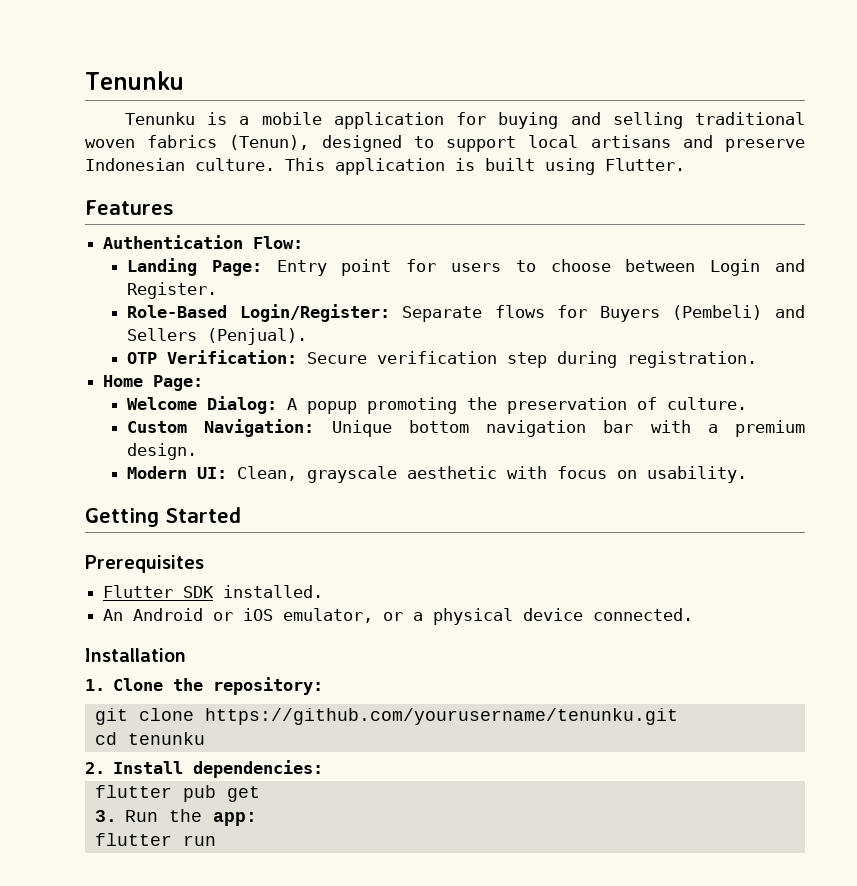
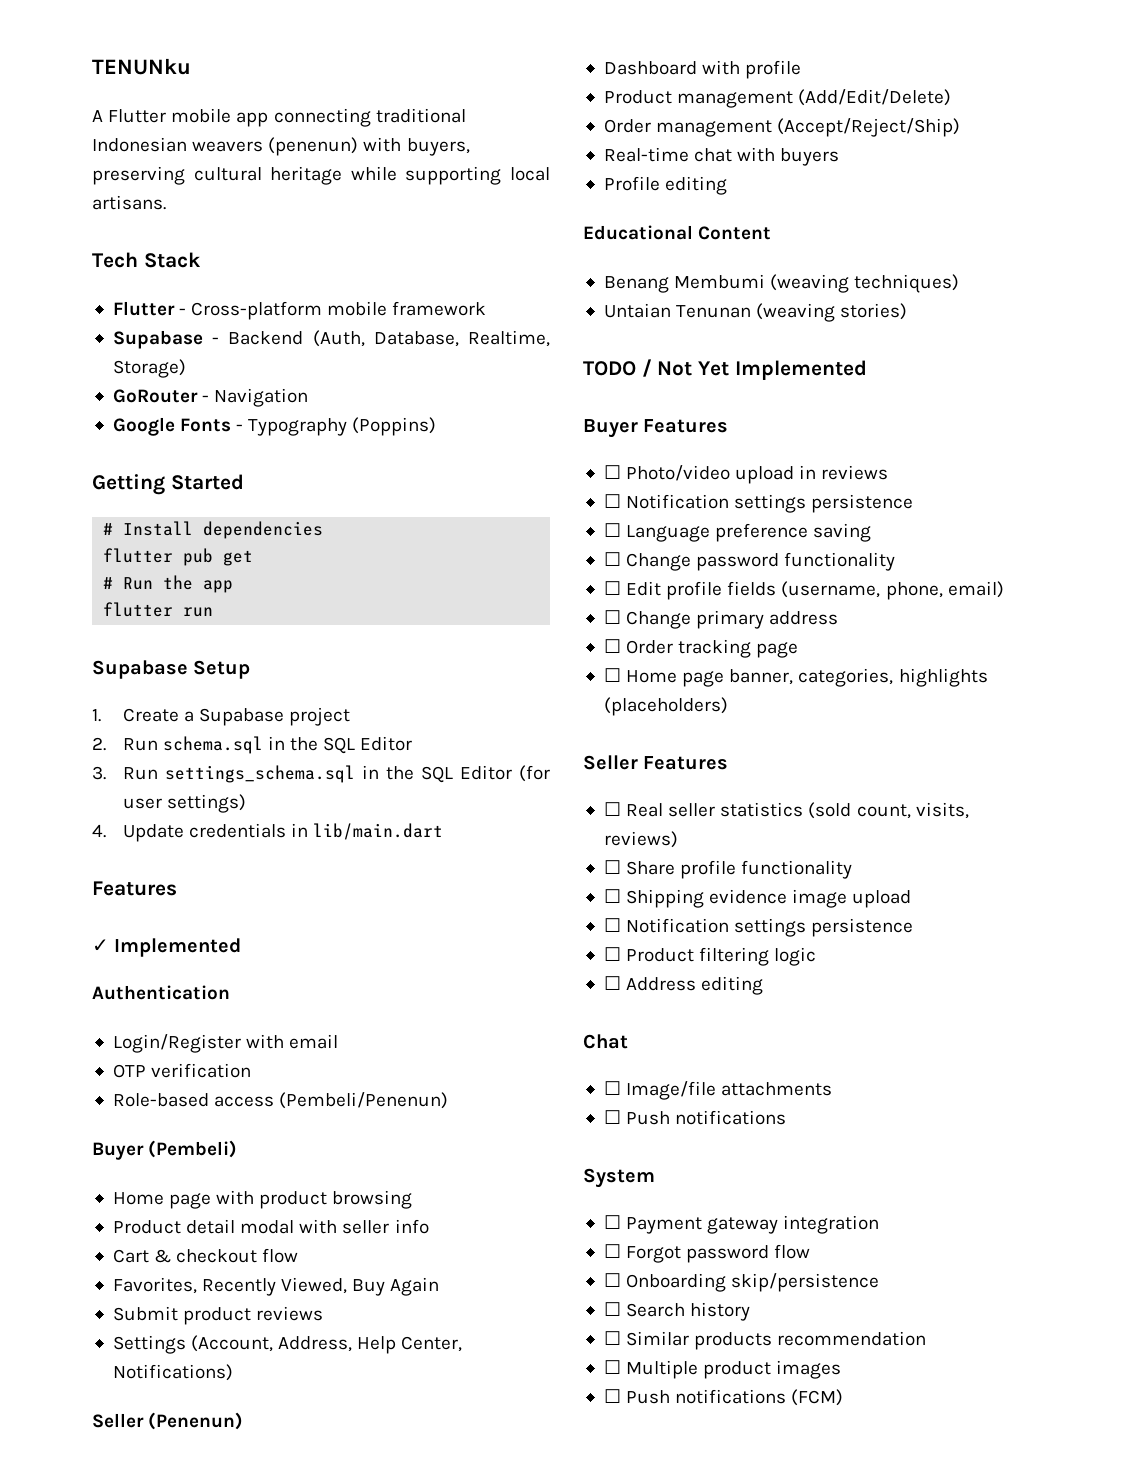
[85,71,184,90] [125,112,805,129] [85,135,805,152] [85,158,685,175] [85,200,174,215] [103,235,304,249] [127,258,806,276] [127,282,218,299] [127,304,805,322] [127,328,308,345] [127,350,758,368] [103,375,204,391] [127,396,748,414] [127,419,805,437] [127,443,198,460] [127,466,748,483] [85,507,241,527] [85,555,204,573] [103,585,324,598] [103,608,694,625] [85,648,186,662] [85,677,324,695] [94,708,678,725] [94,732,205,745] [85,760,324,778] Tenunku // Tenunku is a mobile application for buying and selling traditional woven fabrics (Tenun), designed to support local artisans and preserve Indonesian culture. This application is built using Flutter. // Features // Authentication Flow: // Landing Page: Entry point for users to choose between Login and Register. // Role-Based Login/Register: Separate flows for Buyers (Pembeli) and Sellers (Penjual). // OTP Verification: Secure verification step during registration. // Home Page: // Welcome Dialog: A popup promoting the preservation of culture. // Custom Navigation: Unique bottom navigation bar with a premium design. // Modern UI: Clean, grayscale aesthetic with focus on usability. // Getting Started // Prerequisites // Flutter SDK installed. // An Android or iOS emulator, or a physical device connected. // Installation // 1. Clone the repository: // git clone https://github.com/yourusername/tenunku.git // cd tenunku // 2. Install dependencies: -> [92,58,191,75] [92,108,466,127] [92,137,470,156] [92,166,550,185] [92,195,166,210] [92,252,201,268] [112,301,487,320] [112,330,551,349] [112,359,186,378] [112,388,309,407] [112,417,437,436] [92,474,244,495] [103,521,324,539] TENUNku // A Flutter mobile app connecting traditional Indonesian weavers (penenun) with buyers, preserving cultural heritage while supporting local artisans. // Tech Stack // Flutter - Cross-platform mobile framework // Supabase - Backend (Auth, Database, Realtime, Storage) // GoRouter - Navigation // Google Fonts - Typography (Poppins) // Getting Started // # Install dependencies
[94,810,117,822] 3. -> [103,577,114,589] #
[213,812,258,826] app: -> [203,580,234,593] app
(216, 840) none -> [92,660,251,679] [92,707,351,726] [92,736,413,754] [92,765,550,783] [122,794,246,813] [92,823,444,842] [92,881,177,896] [92,938,242,957] [92,985,230,1000] [112,1034,339,1053] [112,1063,252,1078] [112,1092,449,1109] [92,1140,238,1160] [112,1190,413,1209] [112,1219,429,1234] [112,1248,299,1263] [112,1277,440,1296] [112,1306,324,1325] [112,1335,463,1354] [112,1364,233,1381] [92,1412,244,1430] [603,60,802,79] [603,89,952,108] [603,118,961,137] [603,147,840,166] [603,176,728,195] [583,225,772,240] [603,274,960,293] [603,303,908,322] [583,359,867,380] [583,419,729,438] [603,465,889,484] [603,494,914,513] [603,523,872,542] [603,552,896,571] [603,581,1004,600] [603,610,839,629] [603,639,799,658] [603,668,988,687] [603,697,728,716] [583,755,729,770] [603,802,969,819] [603,831,678,848] [603,860,853,879] [603,889,912,908] [603,918,914,937] [603,947,817,966] [603,976,764,995] [583,1034,628,1049] [603,1081,833,1100] [603,1110,787,1125] [583,1168,655,1188] [603,1215,880,1234] [603,1244,811,1263] [603,1273,880,1292] [603,1302,751,1321] [603,1331,927,1350] [603,1360,842,1379] [603,1389,844,1406] // Supabase Setup // 1. Create a Supabase project // 2. Run schema.sql in the SQL Editor // 3. Run settings_schema.sql in the SQL Editor (for user settings) // 4. Update credentials in lib/main.dart // Features // ✓ Implemented // Authentication // Login/Register with email // OTP verification // Role-based access (Pembeli/Penenun) // Buyer (Pembeli) // Home page with product browsing // Product detail modal with seller info // Cart & checkout flow // Favorites, Recently Viewed, Buy Again // Submit product reviews // Settings (Account, Address, Help Center, Notifications) // Seller (Penenun) // Dashboard with profile // Product management (Add/Edit/Delete) // Order management (Accept/Reject/Ship) // Real-time chat with buyers // Profile editing // Educational Content // Benang Membumi (weaving techniques) // Untaian Tenunan (weaving stories) // TODO / Not Yet Implemented // Buyer Features // ☐ Photo/video upload in reviews // ☐ Notification settings persistence // ☐ Language preference saving // ☐ Change password functionality // ☐ Edit profile fields (username, phone, email) // ☐ Change primary address // ☐ Order tracking page // ☐ Home page banner, categories, highlights (placeholders) // Seller Features // ☐ Real seller statistics (sold count, visits, reviews) // ☐ Share profile functionality // ☐ Shipping evidence image upload // ☐ Notification settings persistence // ☐ Product filtering logic // ☐ Address editing // Chat // ☐ Image/file attachments // ☐ Push notifications // System // ☐ Payment gateway integration // ☐ Forgot password flow // ☐ Onboarding skip/persistence // ☐ Search history // ☐ Similar products recommendation // ☐ Multiple product images // ☐ Push notifications (FCM)

